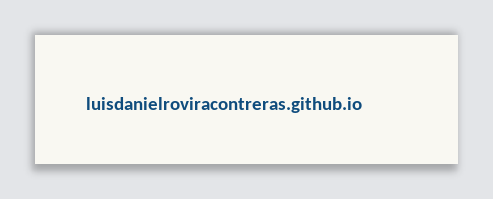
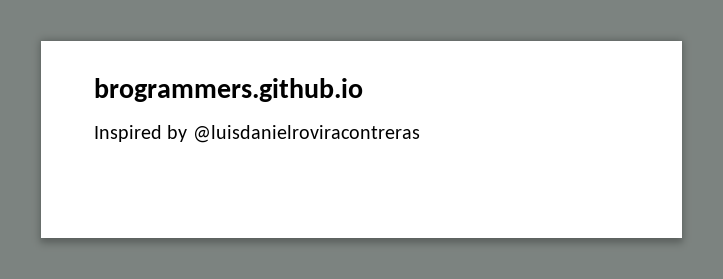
[86,97,362,113] luisdanielroviracontreras.github.io -> [94,78,363,102] [94,125,420,143] brogrammers.github.io // Inspired by @luisdanielroviracontreras

